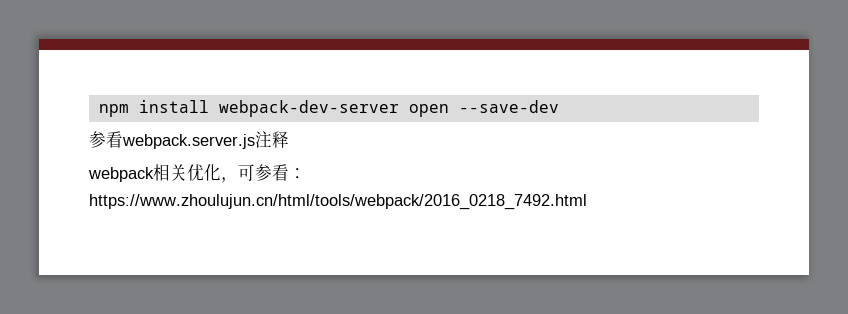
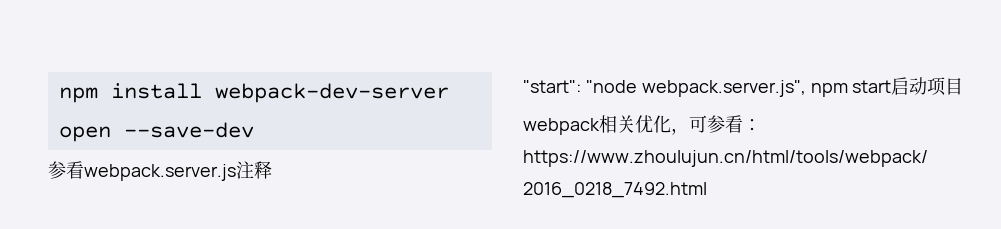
(289, 139) none -> [523,77,964,97] // "start": "node webpack.server.js", npm start启动项目

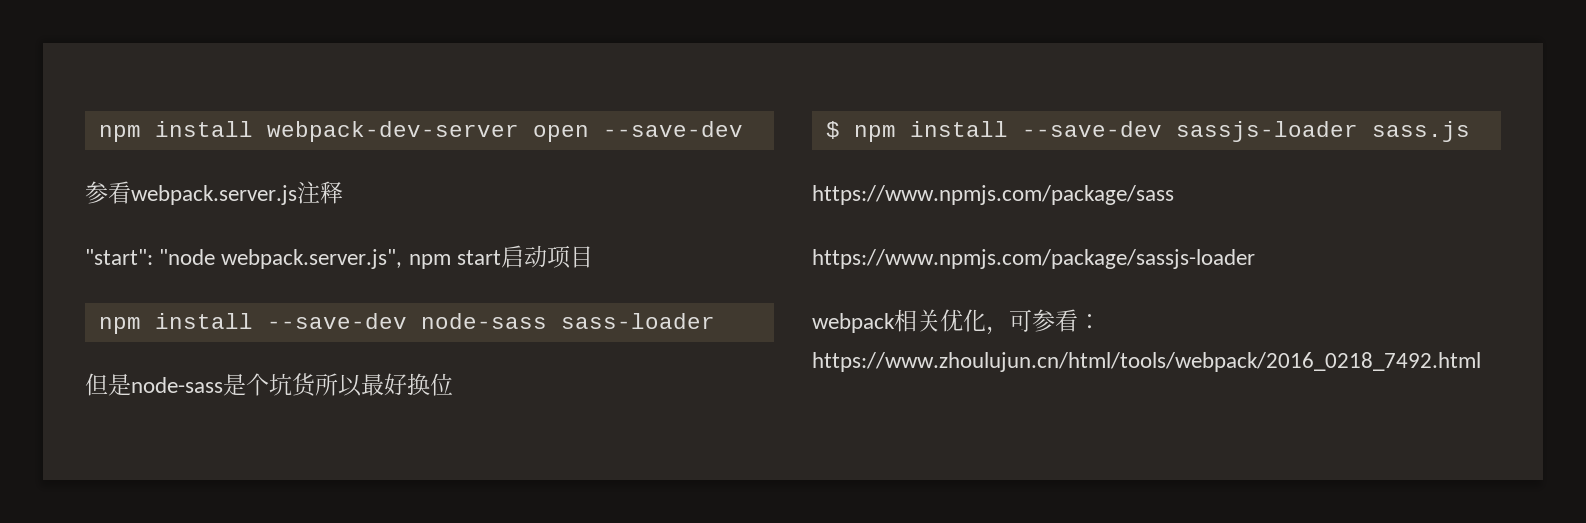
(964, 86) none -> [98,313,715,334] [85,373,453,397] [825,121,1470,142] [812,185,1174,205] [812,249,1255,269] // npm install --save-dev node-sass sass-loader // 但是node-sass是个坑货所以最好换位 // $ npm install --save-dev sassjs-loader sass.js // https://www.npmjs.com/package/sass // https://www.npmjs.com/package/sassjs-loader

